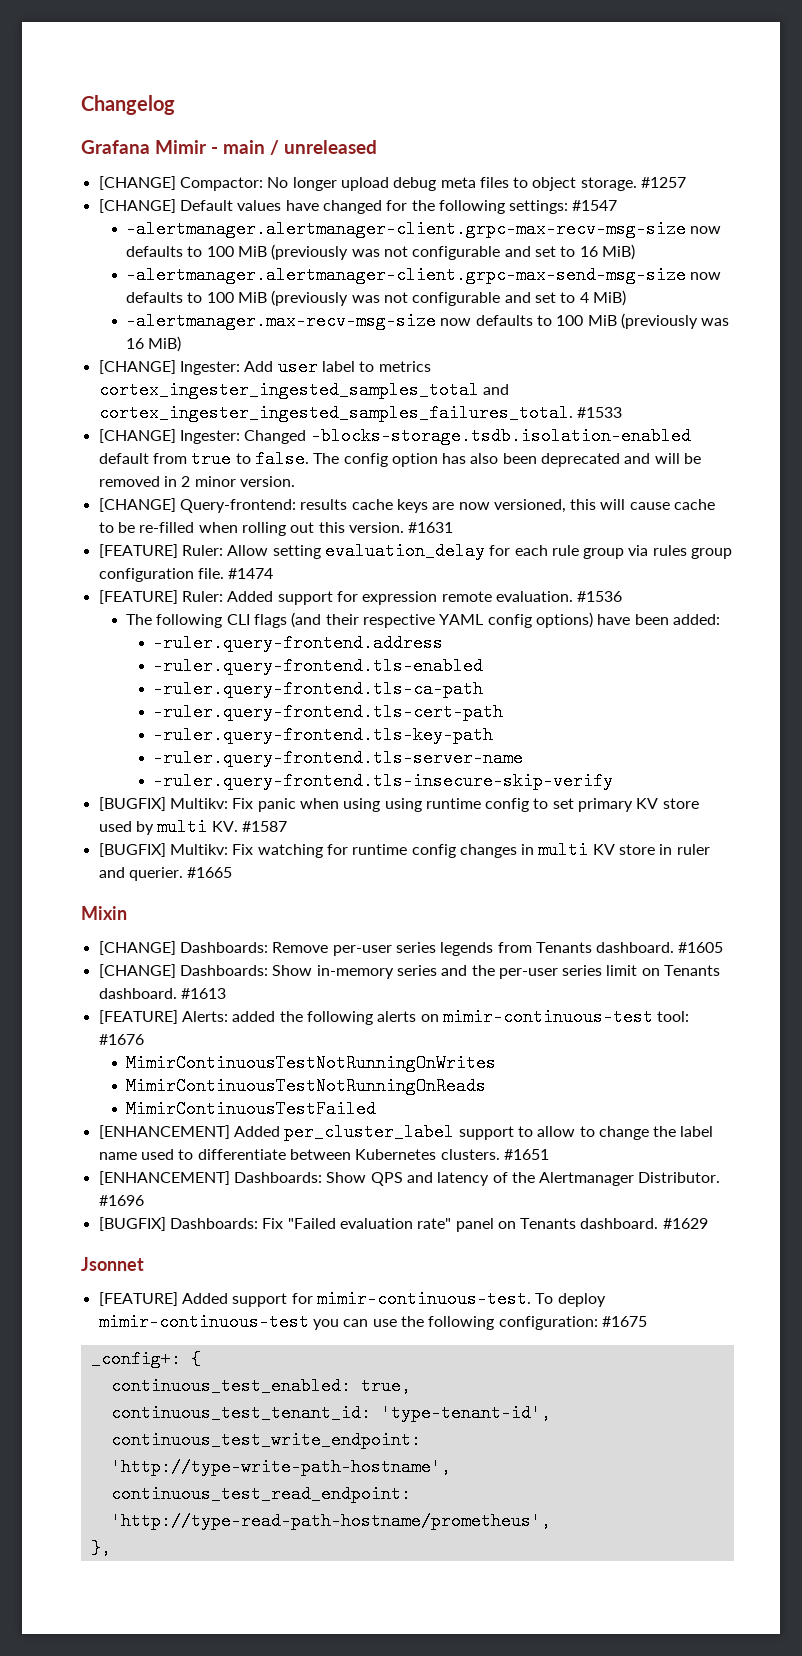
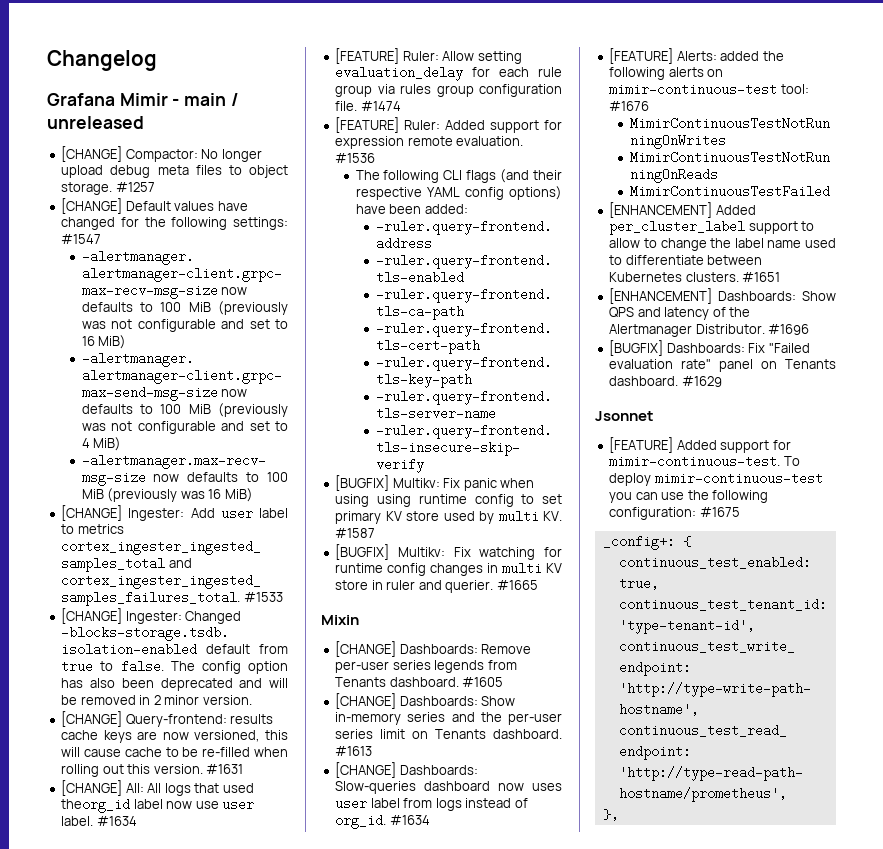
(454, 527) none -> [61,780,254,796] [61,798,255,813] [61,816,137,826] // [CHANGE] All: All logs that used theorg_id label now use user label. #1634
(226, 993) none -> [335,762,478,778] [335,781,562,794] [335,797,528,811] [335,814,430,829] // [CHANGE] Dashboards: Slow-queries dashboard now uses user label from logs instead of org_id. #1634

